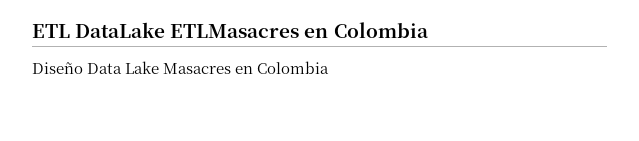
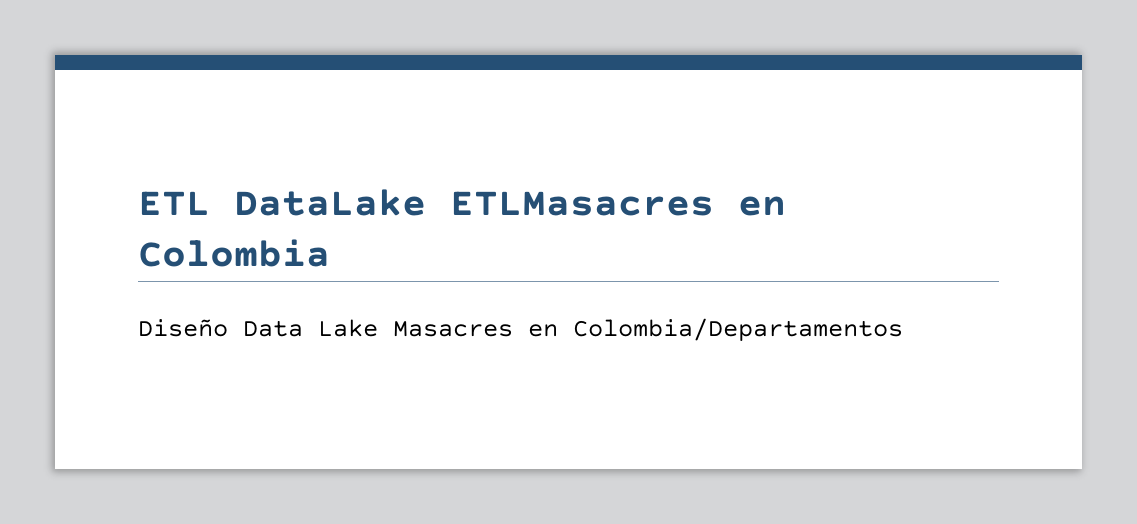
[257,61,330,74] Colombia -> [573,318,903,341] Colombia/Departamentos

